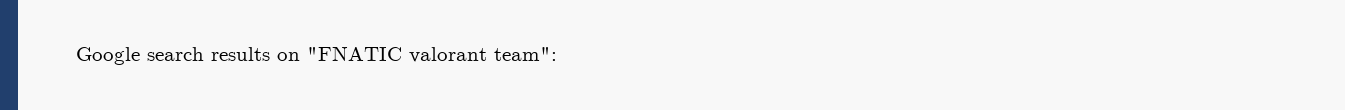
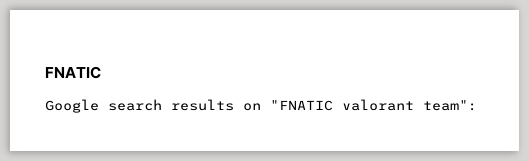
(76, 56) none -> [45,66,101,79] FNATIC //

